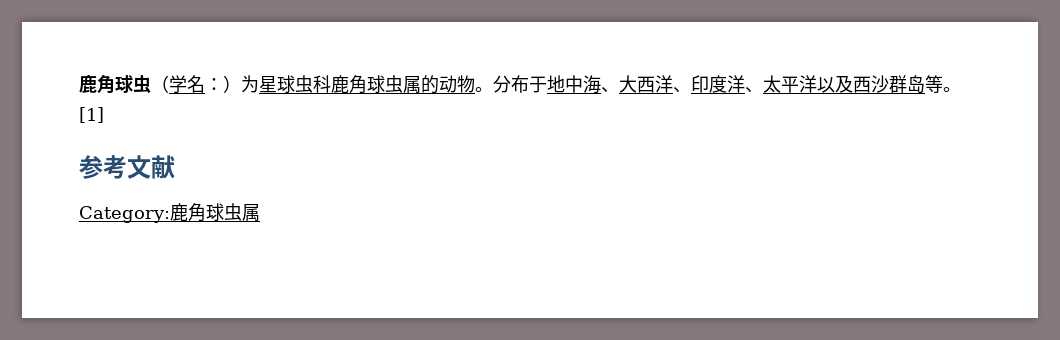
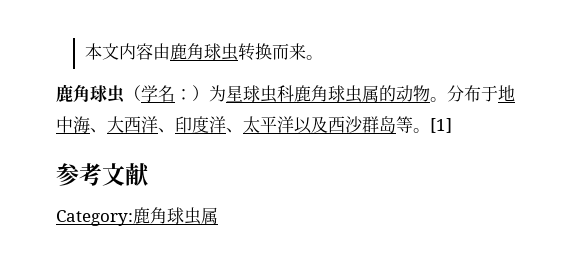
(79, 83) none -> [84,43,323,61] 本文内容由鹿角球虫转换而来。 //

